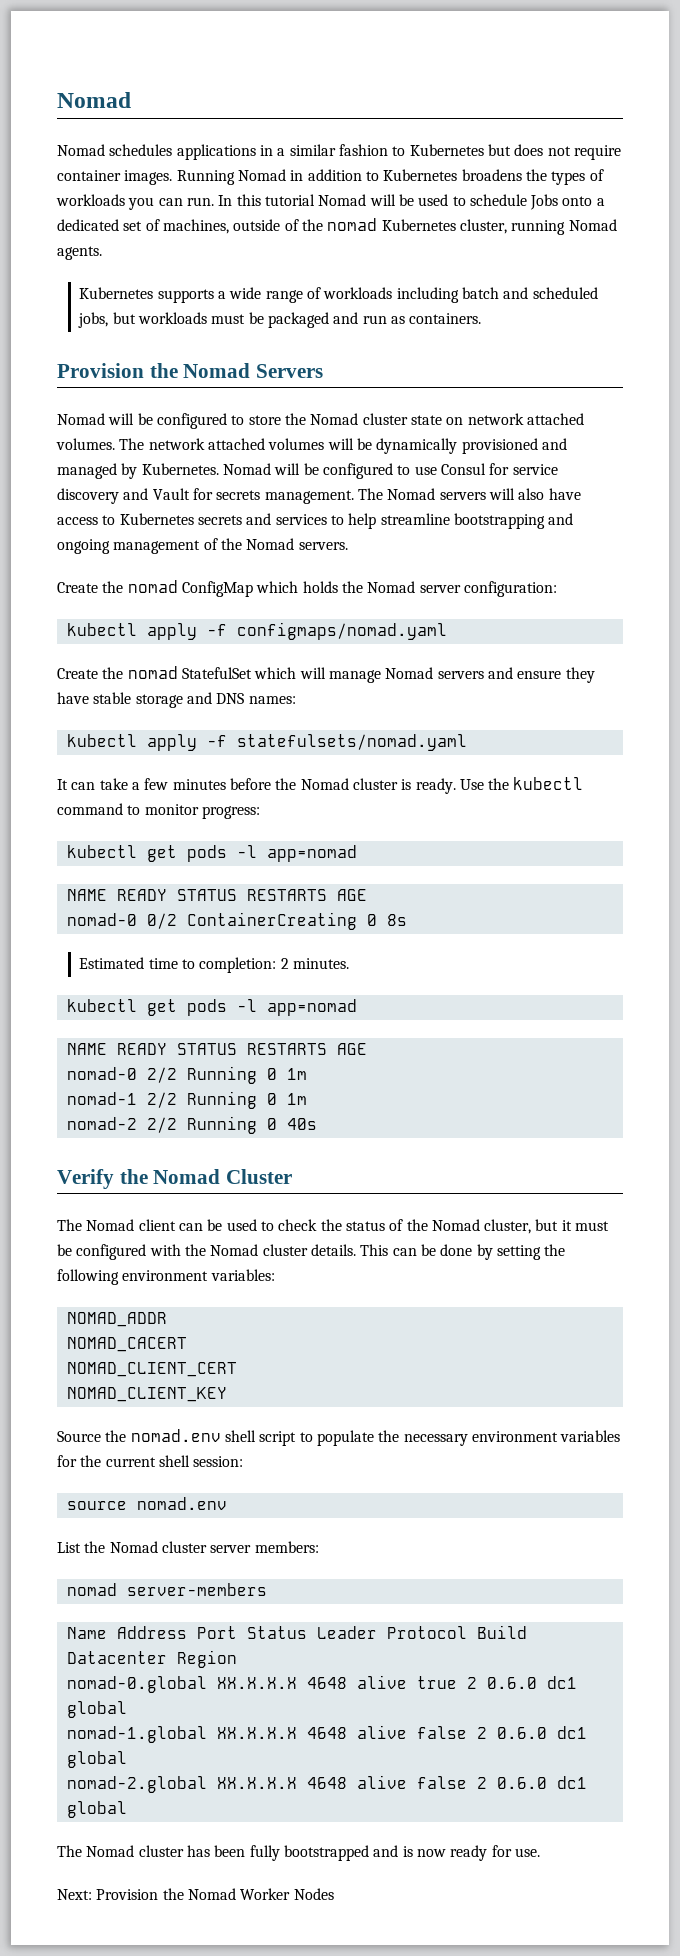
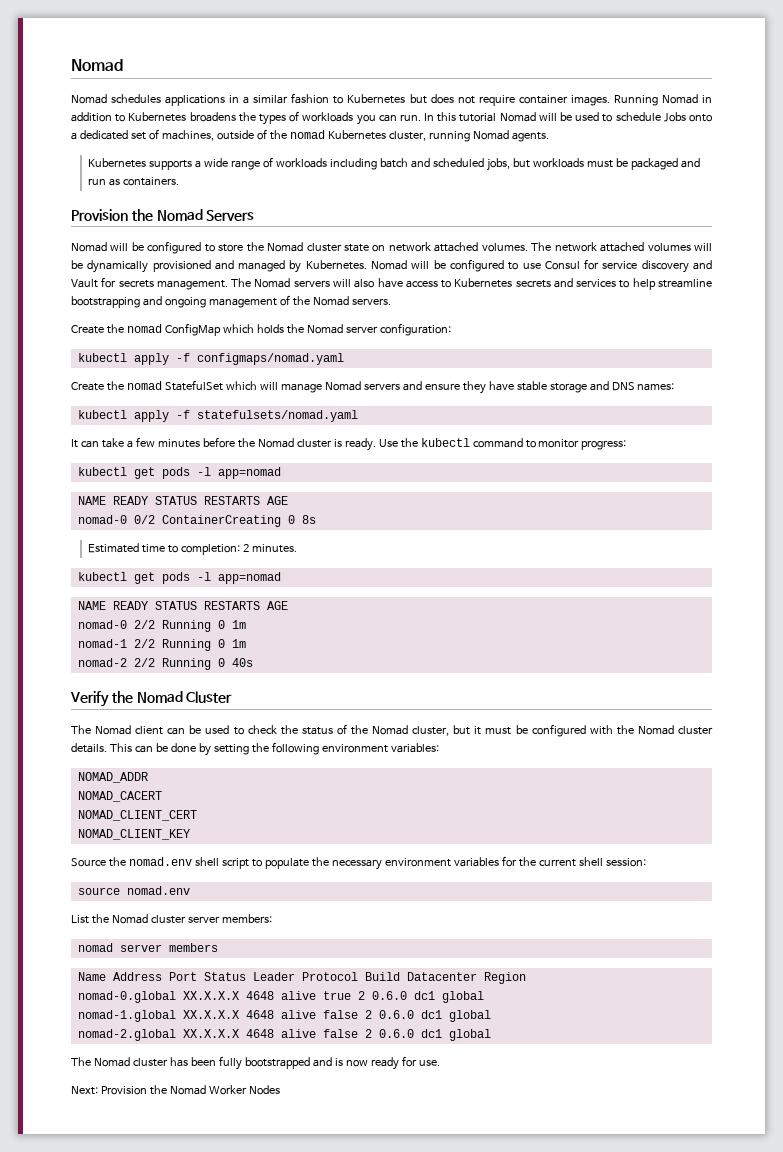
[126,1583,267,1596] server-members -> [119,943,218,952] server members

